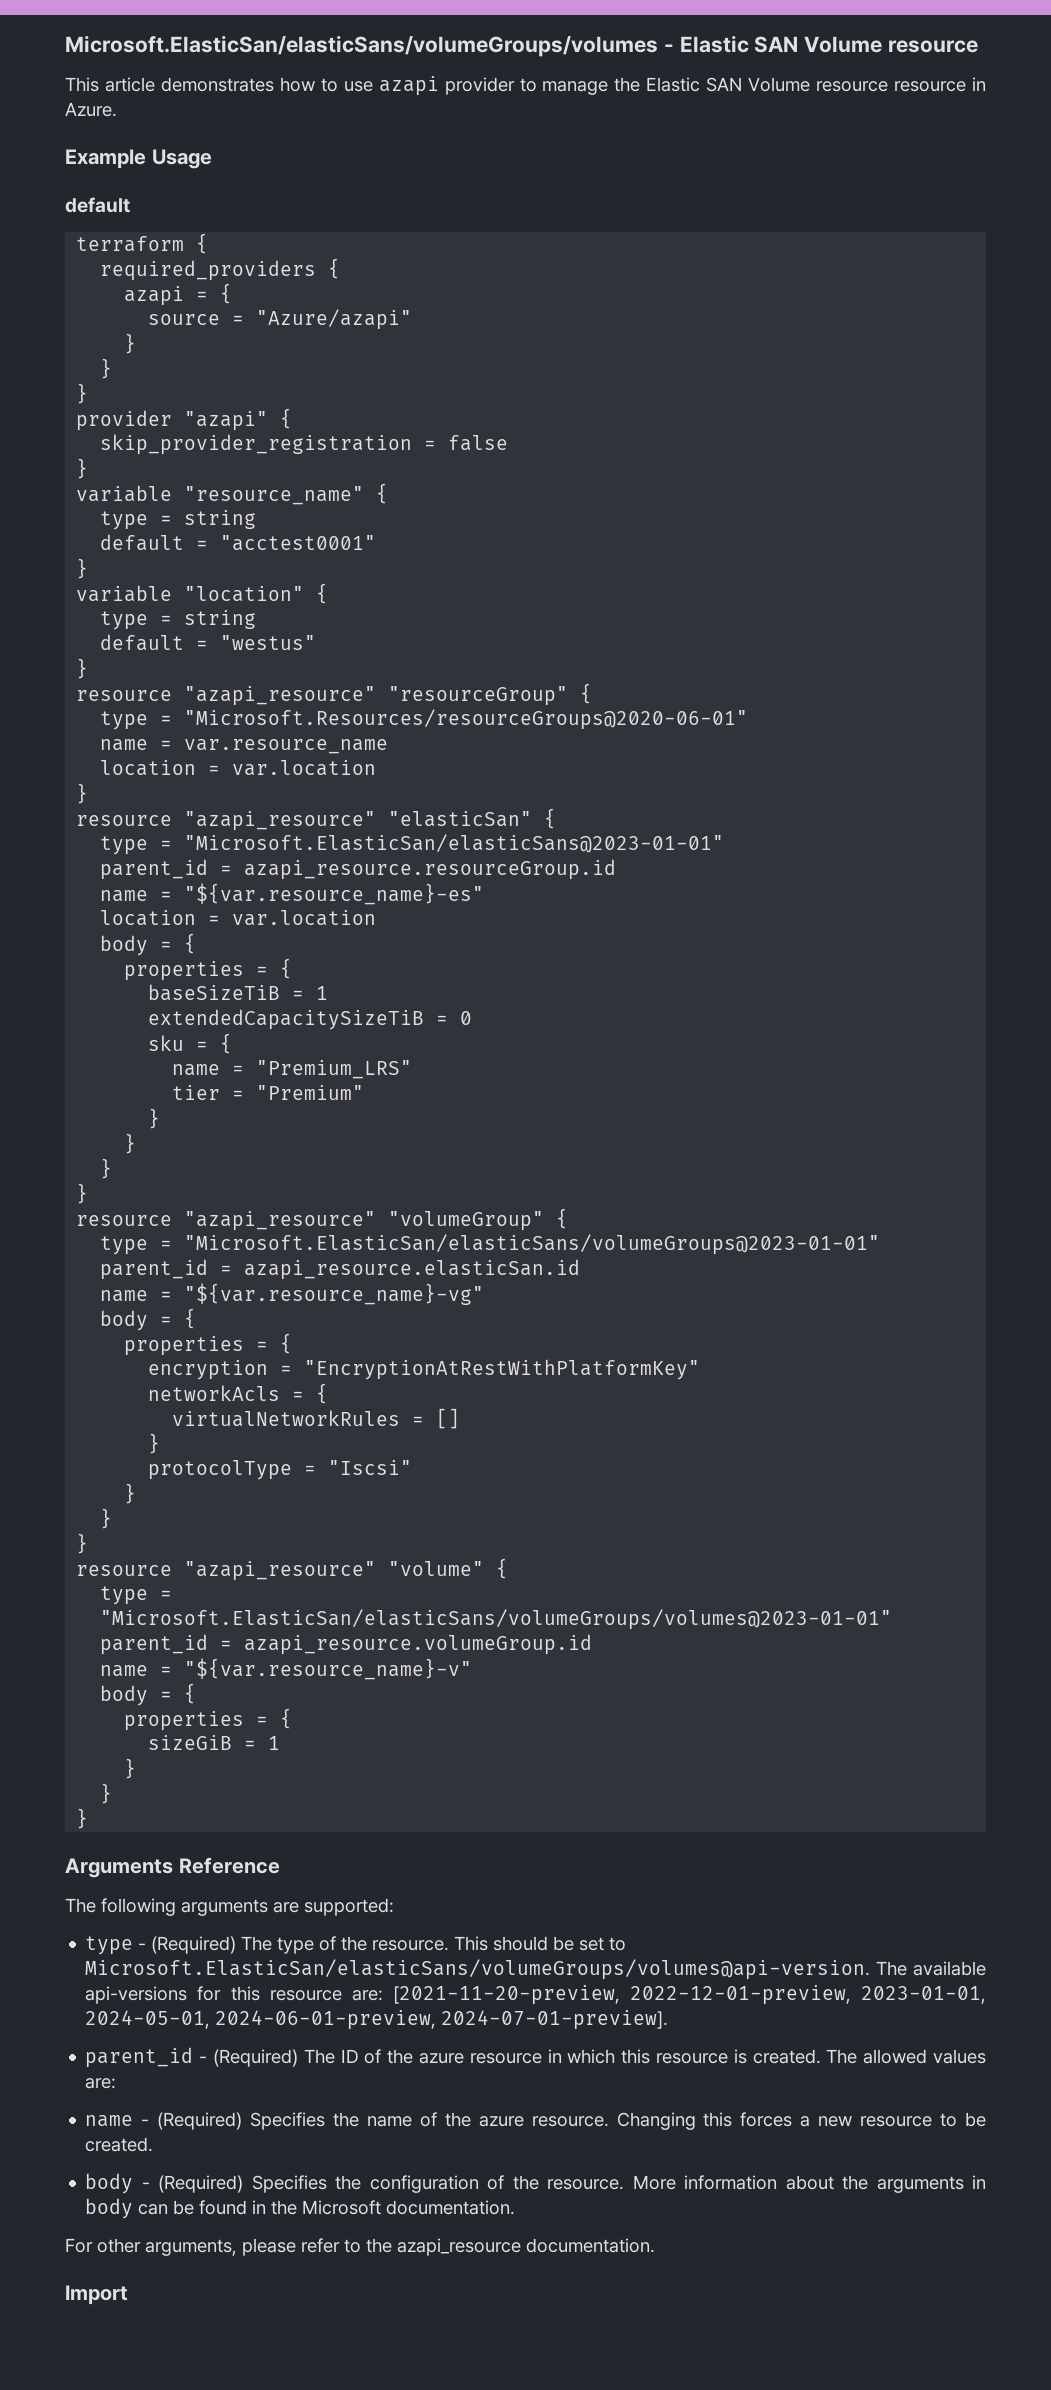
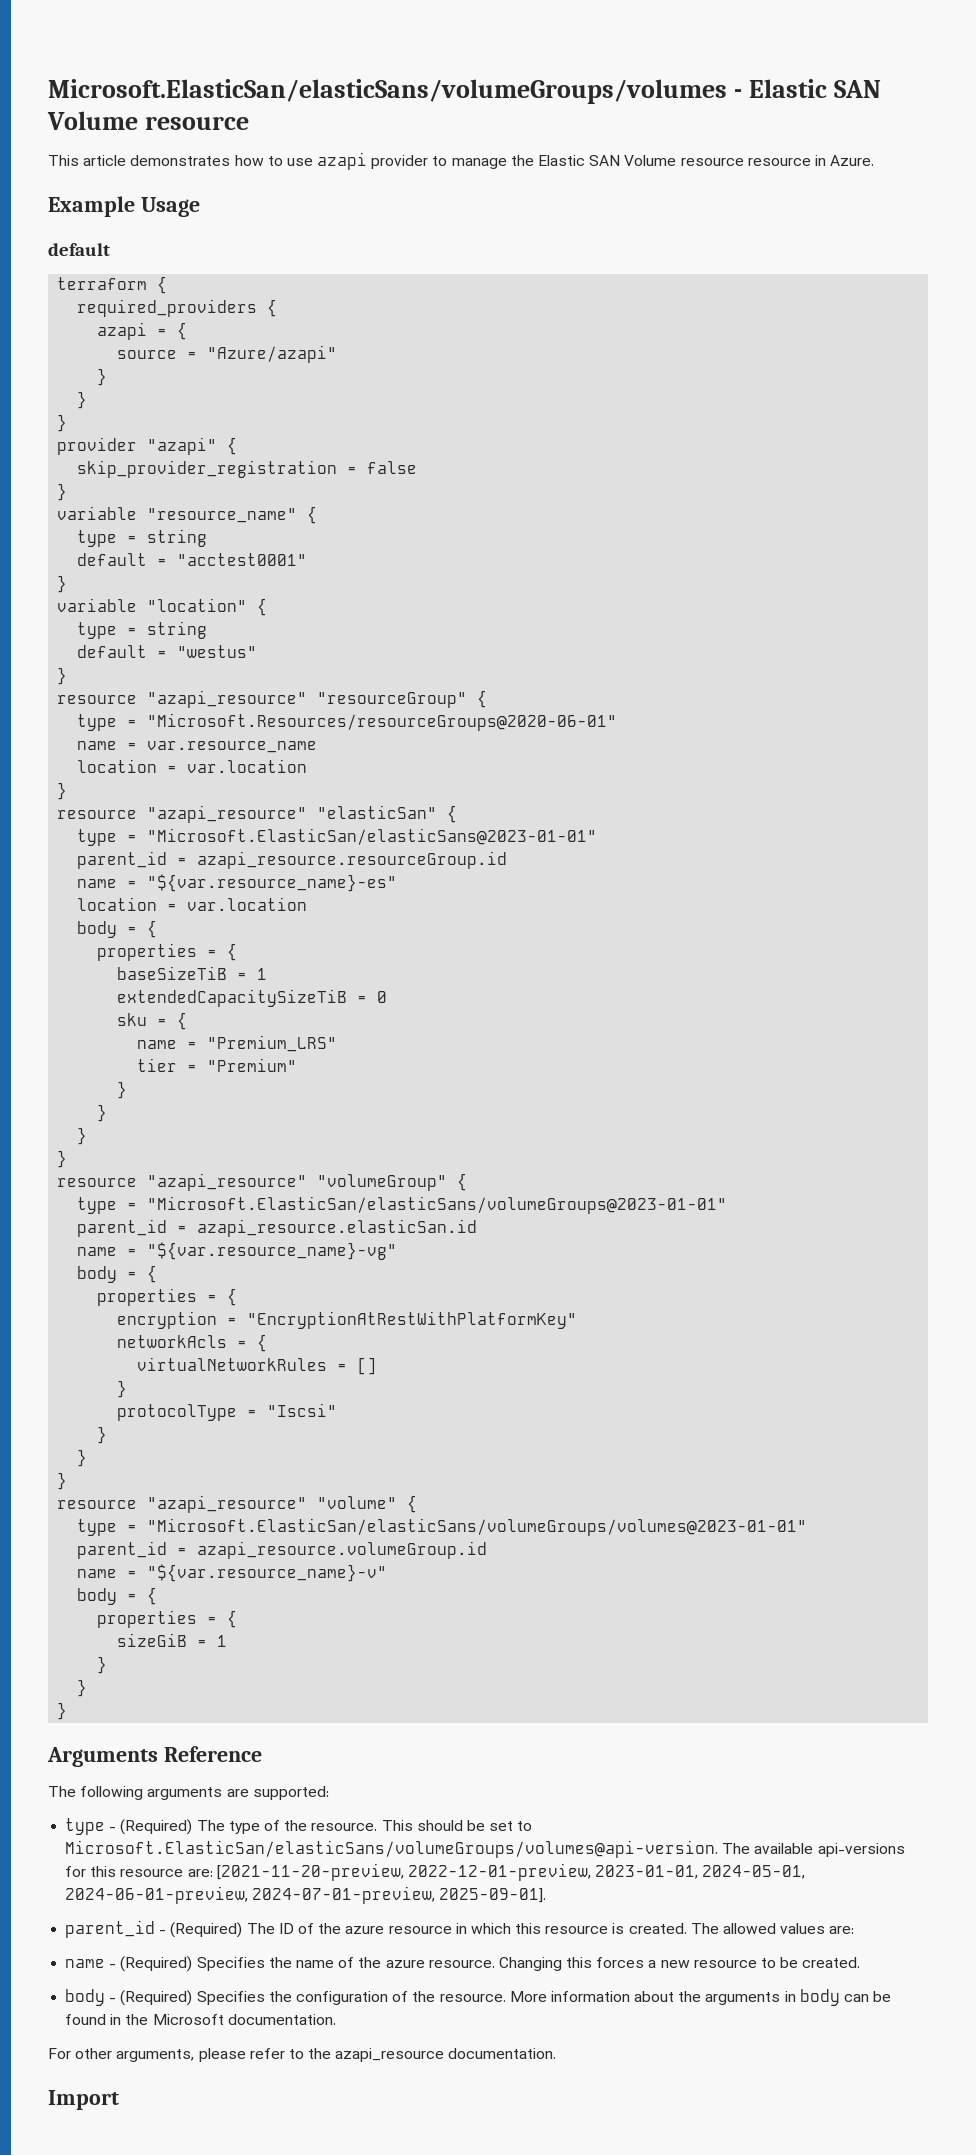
[441,2010,669,2030] 2024-07-01-preview]. -> [252,1886,547,1904] 2024-07-01-preview, 2025-09-01].

